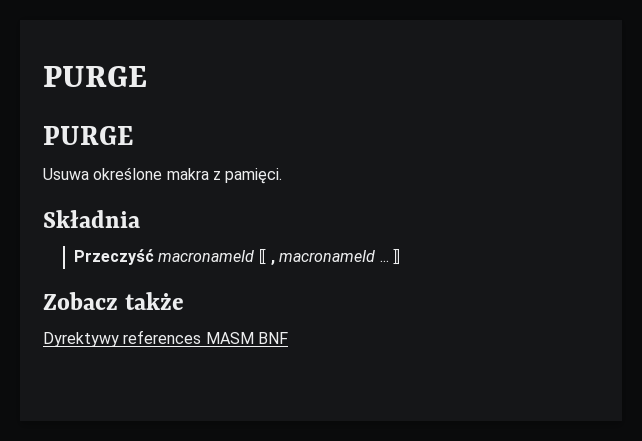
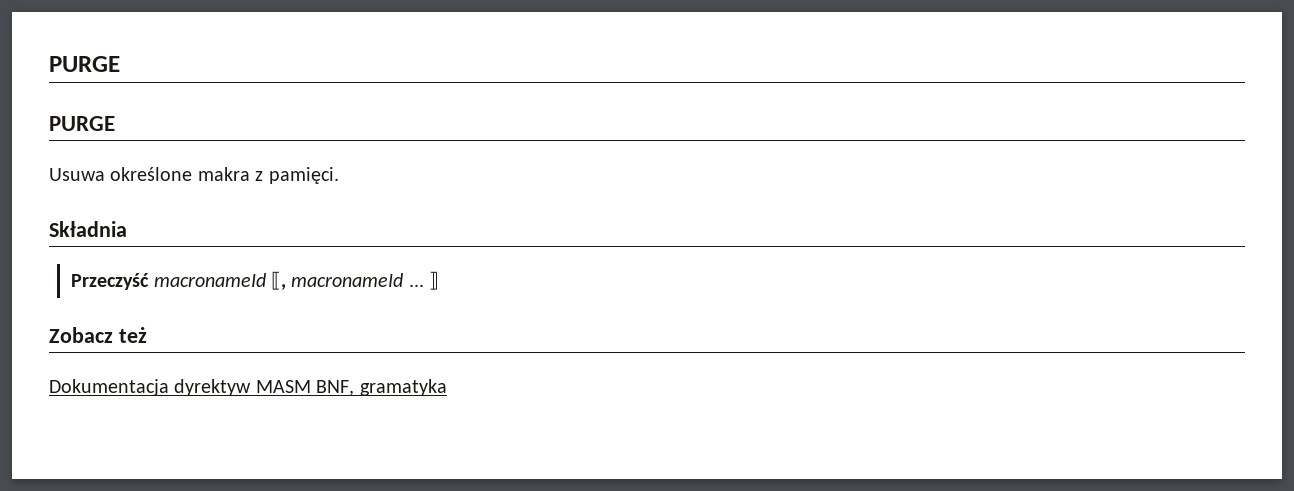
[258,249,276,265] ⟦ , -> [271,271,287,290] ⟦,
[125,292,185,310] [43,330,288,347] także // Dyrektywy references MASM BNF -> [118,327,147,343] [49,379,447,396] też // Dokumentacja dyrektyw MASM BNF, gramatyka

